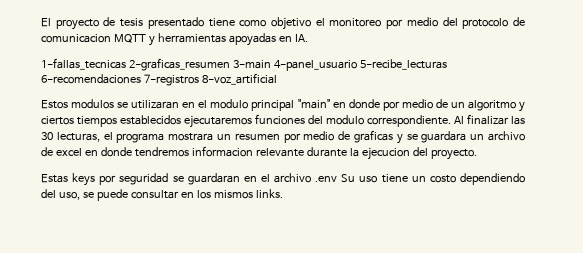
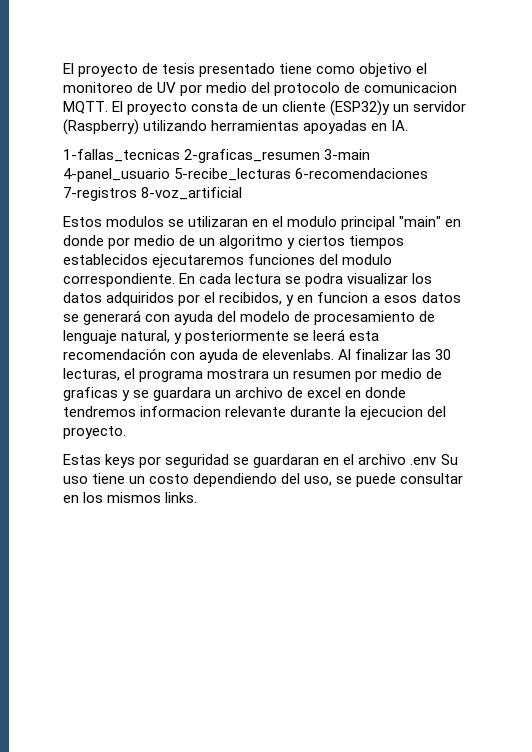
(382, 22) none -> [137,82,177,93] de UV
[113,34,155,46] MQTT y -> [63,100,467,116] [63,119,208,135] MQTT. El proyecto consta de un cliente (ESP32)y un servidor (Raspberry) utilizando
(451, 121) none -> [179,273,433,287] [63,292,461,306] [63,310,436,325] [63,329,380,344] [63,348,335,363] En cada lectura se podra visualizar los datos adquiridos por el recibidos, y en funcion a esos datos se generará con ayuda del modelo de procesamiento de lenguaje natural, y posteriormente se leerá esta recomendación con ayuda de elevenlabs.

